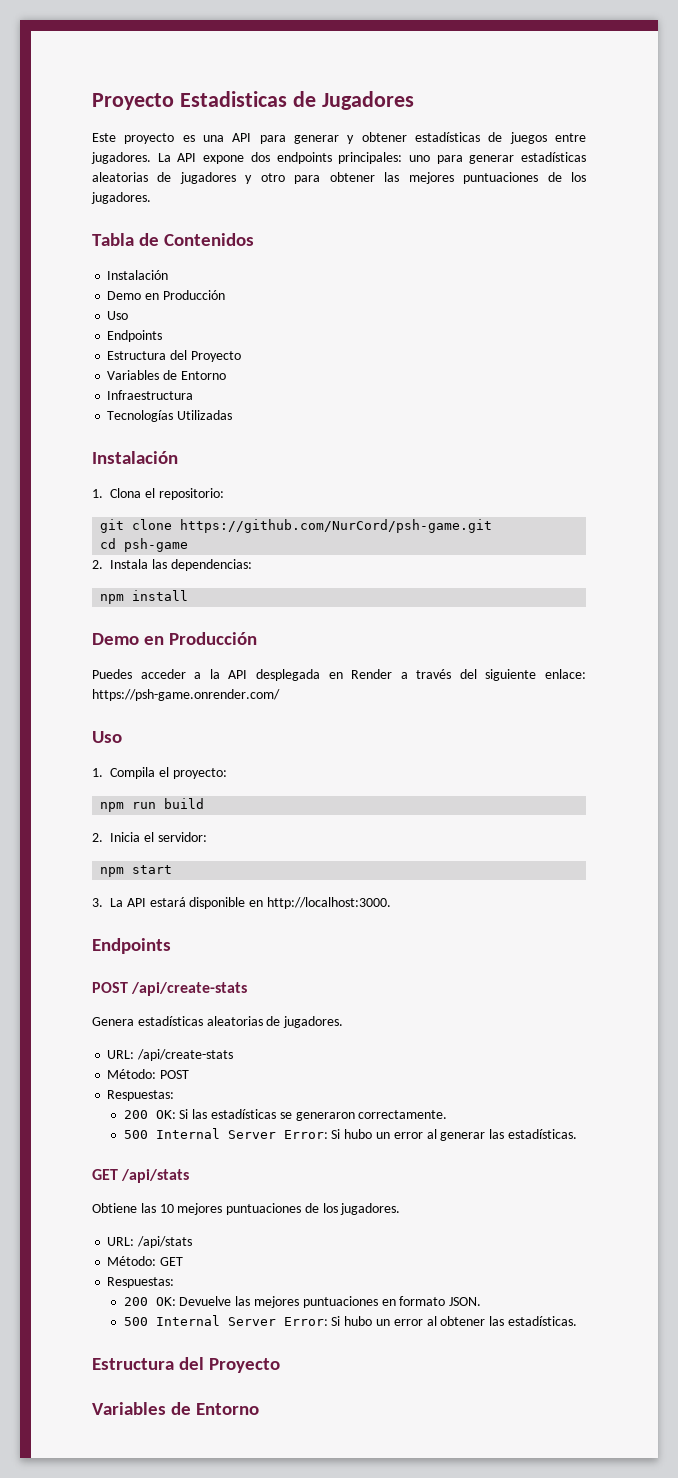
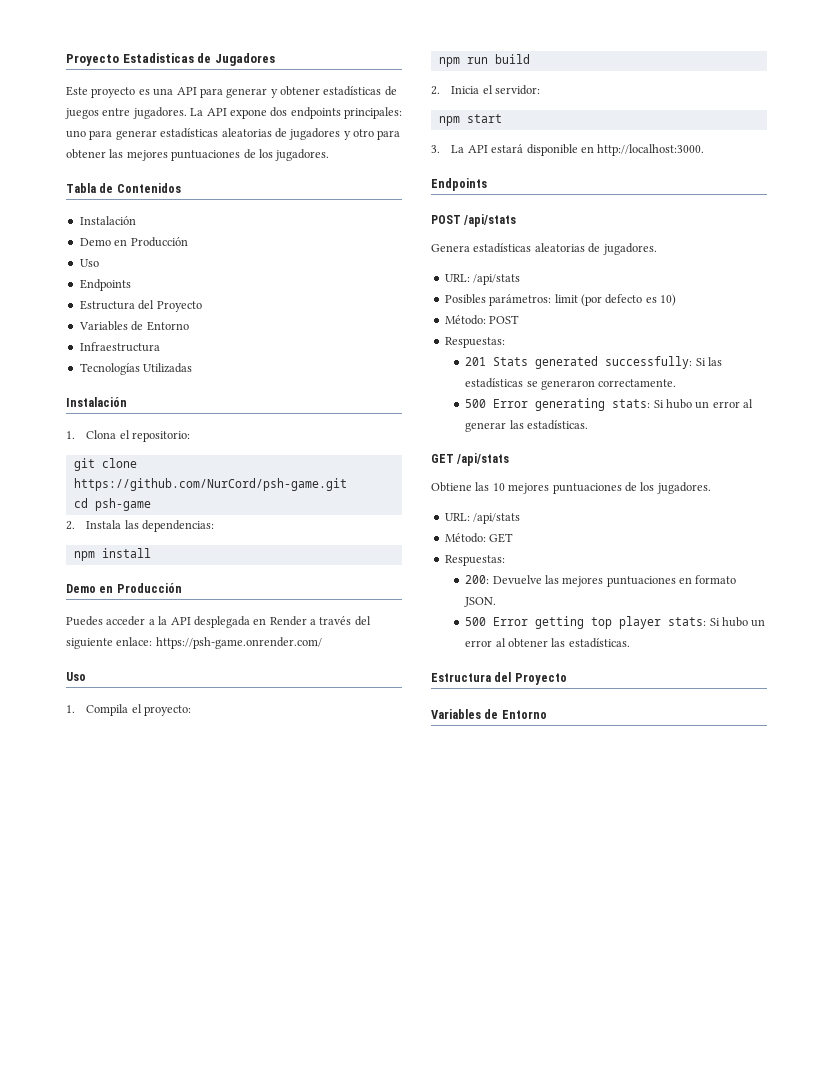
[131,982,248,996] /api/create-stats -> [464,214,517,227] /api/stats
[137,1049,234,1061] /api/create-stats -> [473,274,521,285] [444,294,676,306] /api/stats // Posibles parámetros: limit (por defecto es 10)
[123,1110,176,1119] 200 OK: -> [465,356,693,369] 201 Stats generated successfully:
[155,1128,328,1139] Internal Server Error: -> [493,398,651,411] Error generating stats:
[123,1297,176,1306] 200 OK: -> [465,575,490,584] 200:
[155,1315,328,1326] Internal Server Error: -> [493,616,707,629] Error getting top player stats:

